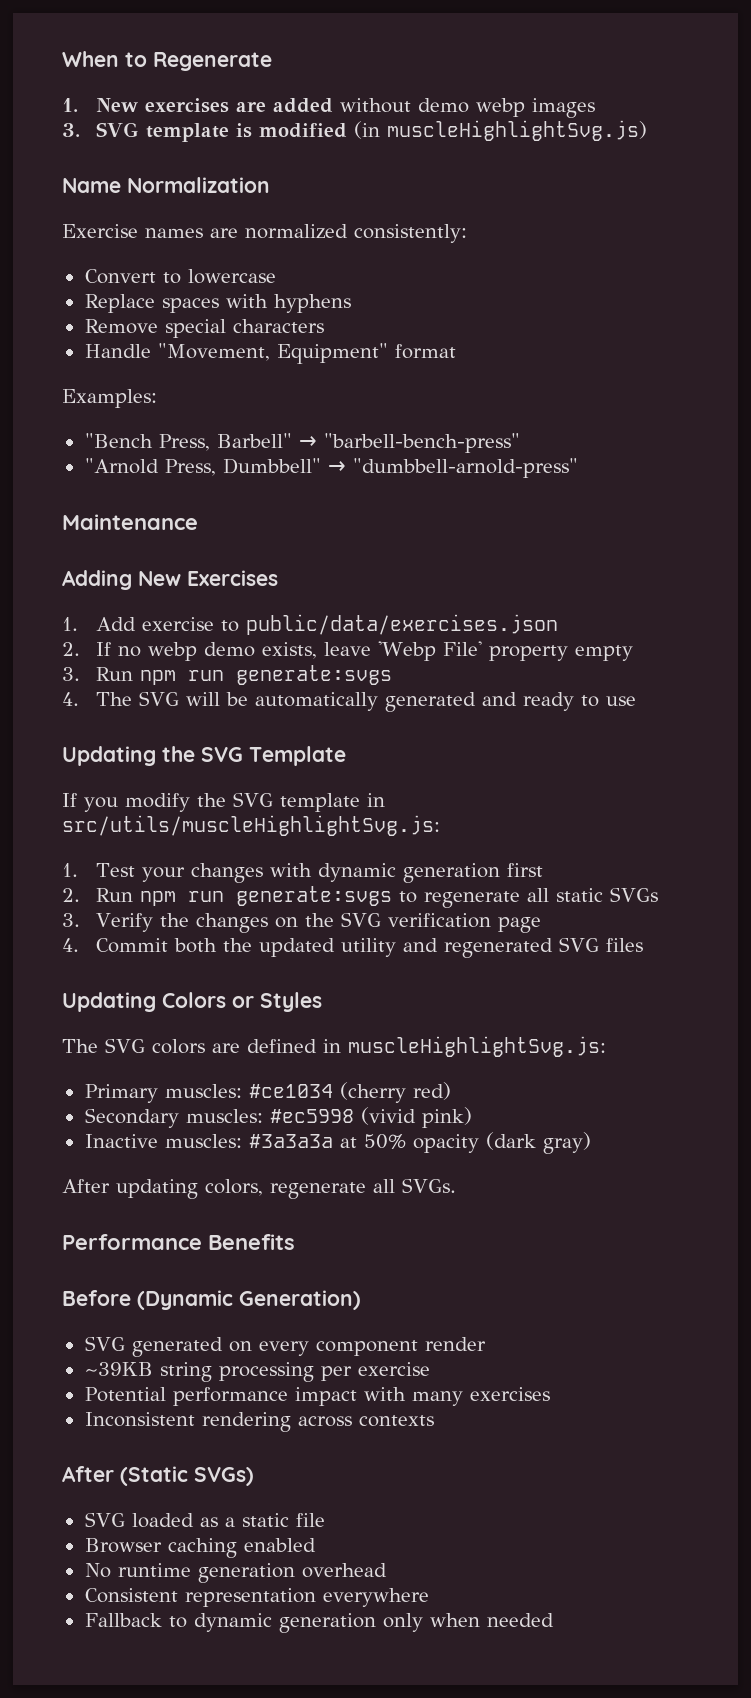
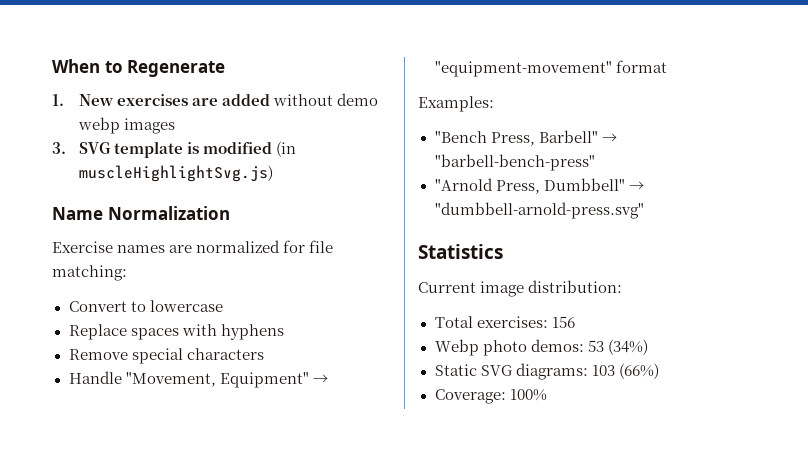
[354,224,467,243] consistently: -> [283,240,334,253] [52,265,127,281] for file matching:
(388, 353) none -> [312,374,328,384] [434,61,612,77] → "equipment-movement"
[352,458,578,478] [62,514,198,530] [62,570,278,590] [62,614,559,635] [62,641,634,661] [62,665,393,685] [62,691,637,712] [62,746,346,766] [62,792,385,812] [62,815,440,836] [62,863,544,883] [62,886,659,908] [62,912,542,933] [62,937,644,958] [62,992,322,1012] [62,1036,606,1057] [84,1082,451,1103] [84,1107,472,1128] [84,1132,591,1154] [62,1178,456,1199] [62,1234,295,1250] [62,1290,361,1310] [84,1336,486,1357] [84,1362,430,1382] [84,1387,550,1406] [84,1412,434,1432] [62,1466,254,1486] [84,1512,325,1528] [84,1538,316,1558] [84,1563,387,1583] [84,1588,429,1607] [84,1613,554,1633] "dumbbell-arnold-press" // Maintenance // Adding New Exercises // 1. Add exercise to public/data/exercises.json // 2. If no webp demo exists, leave 'Webp File' property empty // 3. Run npm run generate:svgs // 4. The SVG will be automatically generated and ready to use // Updating the SVG Template // If you modify the SVG template in src/utils/muscleHighlightSvg.js: // 1. Test your changes with dynamic generation first // 2. Run npm run generate:svgs to regenerate all static SVGs // 3. Verify the changes on the SVG verification page // 4. Commit both the updated utility and regenerated SVG files // Updating Colors or Styles // The SVG colors are defined in muscleHighlightSvg.js: // Primary muscles: #ce1034 (cherry red) // Secondary muscles: #ec5998 (vivid pink) // Inactive muscles: #3a3a3a at 50% opacity (dark gray) // After updating colors, regenerate all SVGs. // Performance Benefits // Before (Dynamic Generation) // SVG generated on every component render // ~39KB string processing per exercise // Potential performance impact with many exercises // Inconsistent rendering across contexts // After (Static SVGs) // SVG loaded as a static file // Browser caching enabled // No runtime generation overhead // Consistent representation everywhere // Fallback to dynamic generation only when needed -> [434,202,644,219] [418,244,503,259] [418,280,623,297] [434,316,575,328] [434,339,648,356] [434,363,659,380] [434,389,547,404] "dumbbell-arnold-press.svg" // Statistics // Current image distribution: // Total exercises: 156 // Webp photo demos: 53 (34%) // Static SVG diagrams: 103 (66%) // Coverage: 100%

